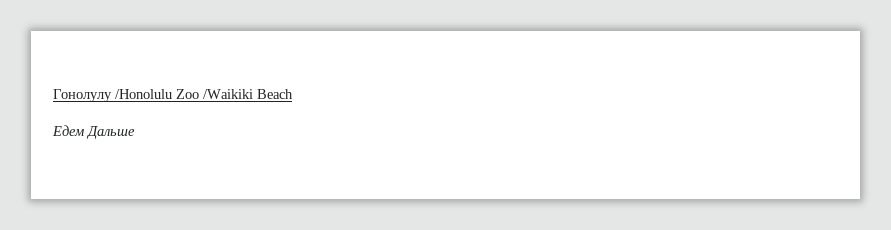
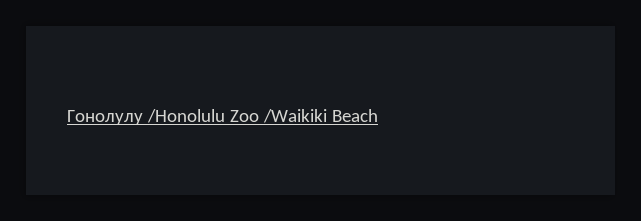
[52,125,135,139] // Едем Дальше -> (378, 115) none

